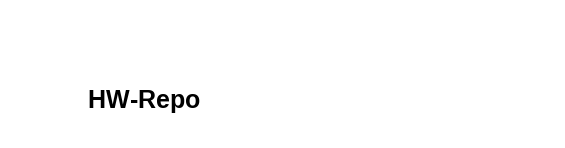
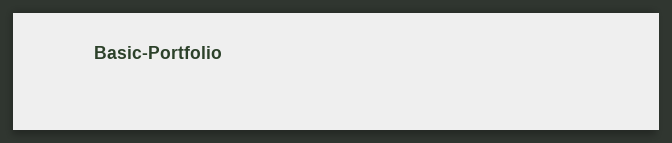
[88,90,200,113] HW-Repo -> [94,46,222,59] Basic-Portfolio

